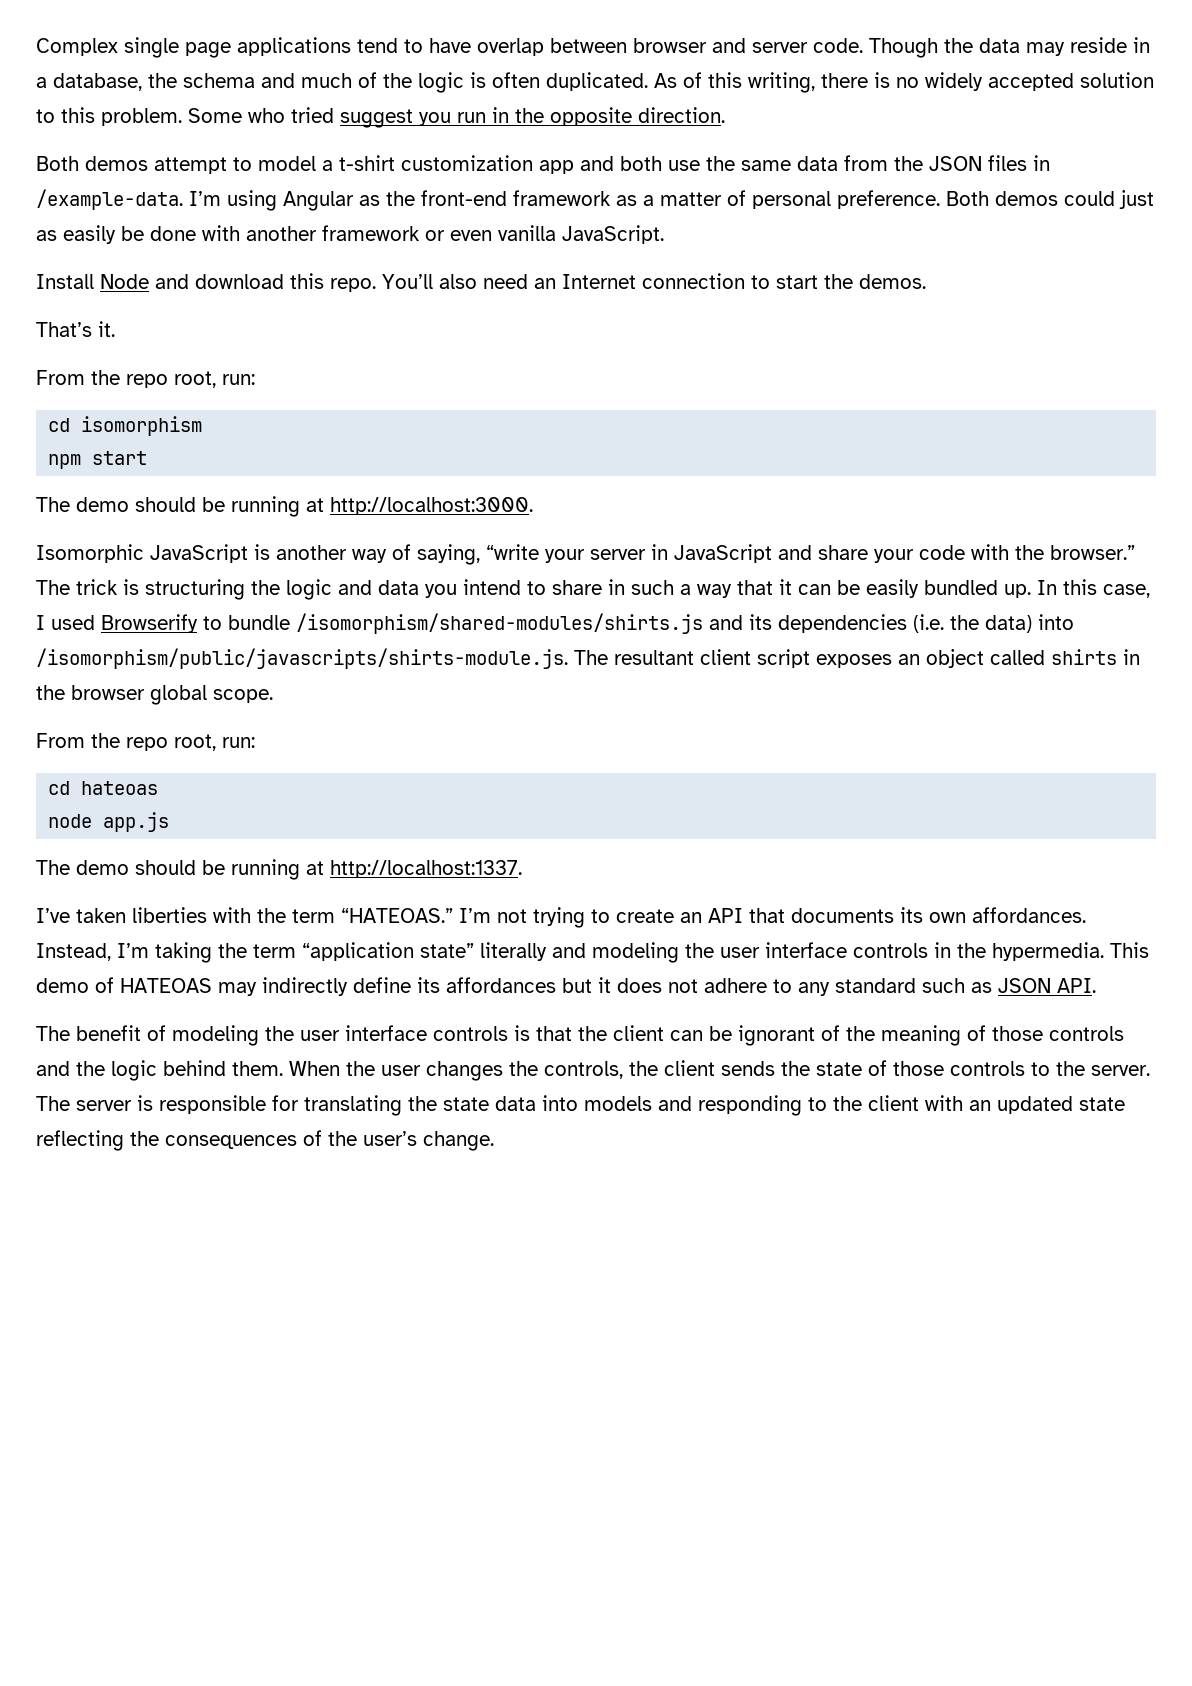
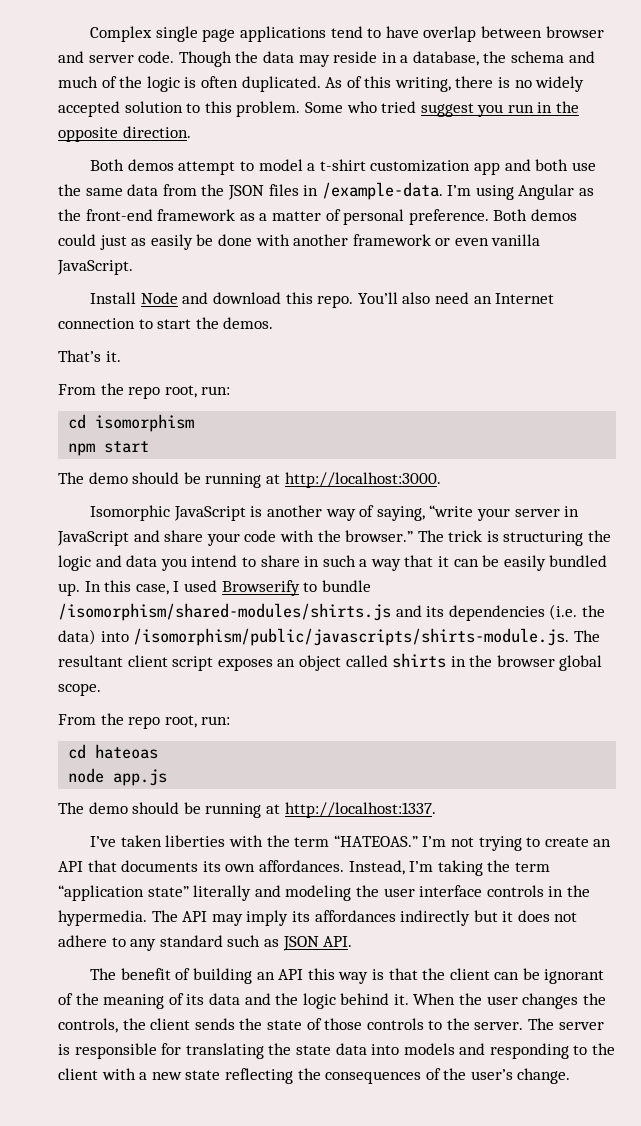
[1110,942,1149,958] [36,977,411,996] This demo of HATEOAS may indirectly define -> [151,910,289,926] The API may imply
(556, 985) none -> [400,910,471,926] indirectly
[172,1025,508,1046] modeling the user interface controls -> [192,968,369,984] building an API this way
[992,1026,1124,1041] those controls -> [186,993,240,1005] its data
[232,1061,283,1076] them. -> [393,994,409,1005] it.
[969,1096,1073,1114] an updated -> [139,1072,182,1080] a new

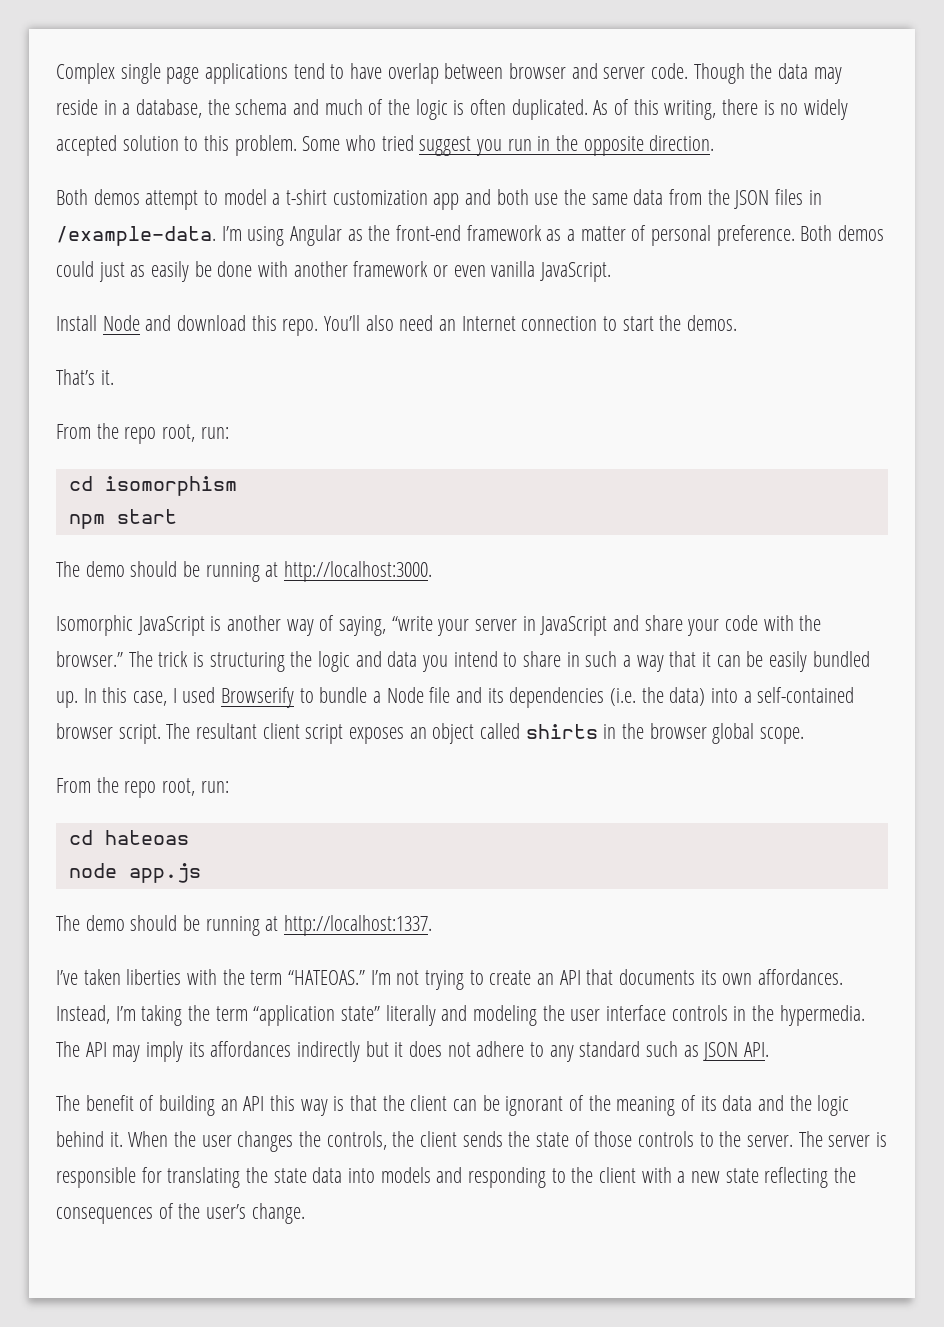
[58,603,391,621] /isomorphism/shared-modules/shirts.js -> [373,687,451,703] a Node file
[133,628,570,646] /isomorphism/public/javascripts/shirts-module.js. -> [743,687,855,703] [56,723,161,744] a self-contained browser script.

